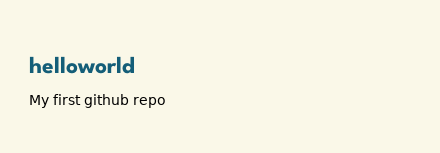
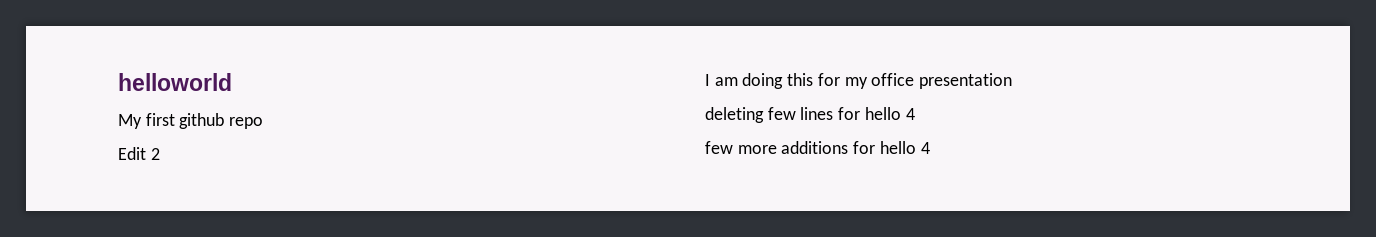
(166, 102) none -> [118,147,160,160] [705,73,1013,89] [705,107,915,123] [705,141,930,154] // Edit 2 // I am doing this for my office presentation // deleting few lines for hello 4 // few more additions for hello 4

